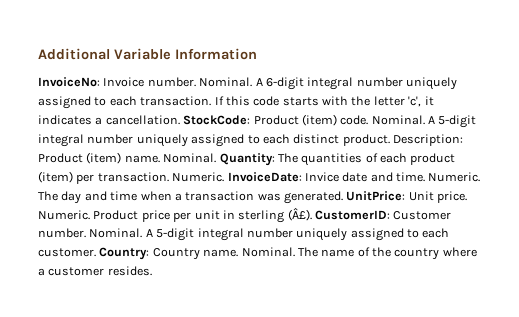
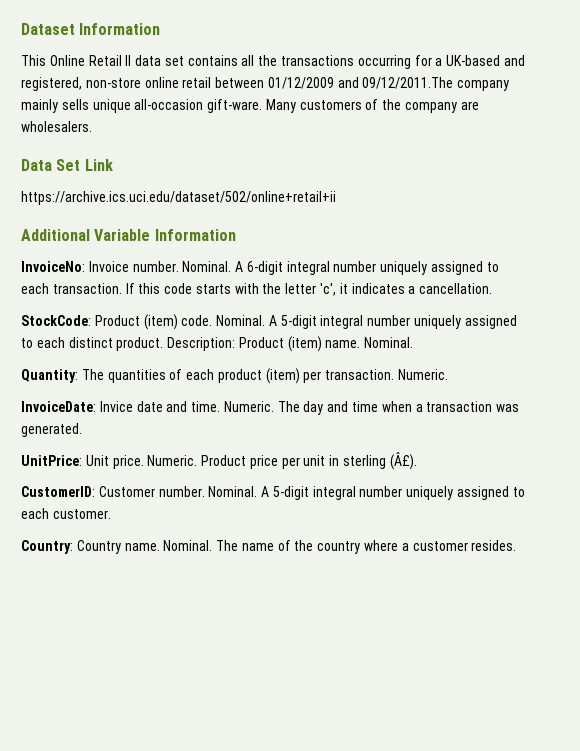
(38, 54) none -> [21,23,161,35] [21,55,525,69] [21,77,510,91] [21,99,479,113] [21,121,92,132] [21,159,113,171] [21,191,336,205] Dataset Information // This Online Retail II data set contains all the transactions occurring for a UK-based and registered, non-store online retail between 01/12/2009 and 09/12/2011.The company mainly sells unique all-occasion gift-ware. Many customers of the company are wholesalers. // Data Set Link // https://archive.ics.uci.edu/dataset/502/online+retail+ii //
(180, 120) none -> (493, 288) //
(217, 158) none -> (414, 342) //
(225, 177) none -> (449, 374) //
(343, 197) none -> (82, 430) //
(312, 214) none -> (417, 461) //
(96, 252) none -> (111, 514) //

